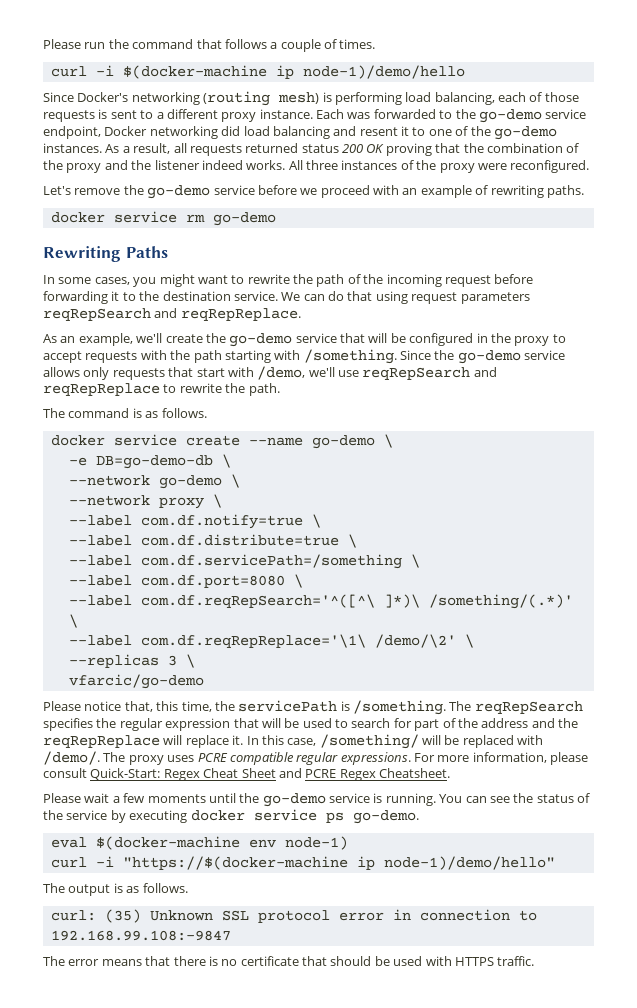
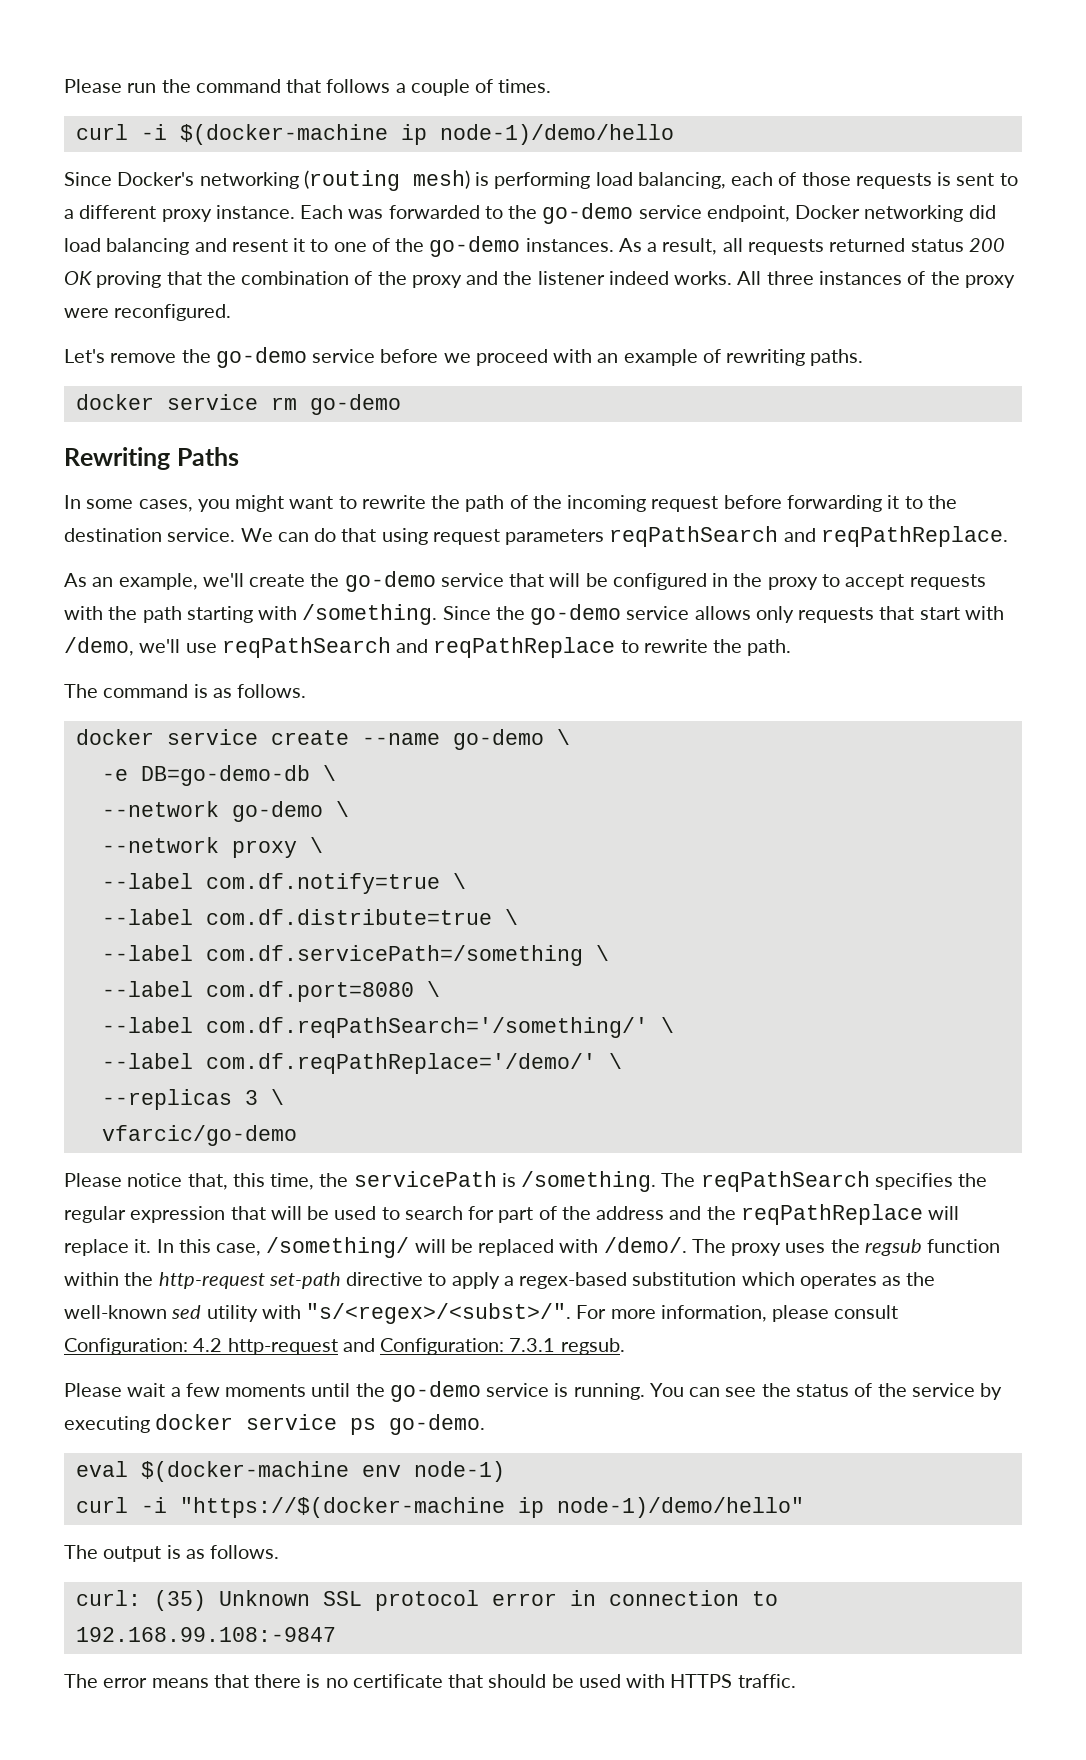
[43,308,301,321] reqRepSearch and reqRepReplace. -> [609,526,1008,547] reqPathSearch and reqPathReplace.
[362,367,497,380] [43,383,160,396] reqRepSearch and reqRepReplace -> [221,637,616,658] reqPathSearch and reqPathReplace
[140,594,573,609] [68,614,78,628] [68,634,456,648] com.df.reqRepSearch='^([^\ ]*)\ /something/(.*)' \ // --label com.df.reqRepReplace='\1\ /demo/\2' -> [205,1017,674,1038] [101,1053,596,1074] com.df.reqPathSearch='/something/' \ // --label com.df.reqPathReplace='/demo/'
[474,701,583,714] reqRepSearch -> [700,1171,870,1192] reqPathSearch
[43,735,160,748] reqRepReplace -> [740,1204,923,1225] reqPathReplace
[197,752,411,765] PCRE compatible regular expressions. -> [830,1239,1001,1256] [64,1272,936,1289] [64,1303,572,1324] the regsub function within the http-request set-path directive to apply a regex-based substitution which operates as the well-known sed utility with "s/<regex>/<subst>/".
[90,768,450,781] Quick-Start: Regex Cheat Sheet and PCRE Regex Cheatsheet. -> [64,1338,625,1355] Configuration: 4.2 http-request and Configuration: 7.3.1 regsub.

